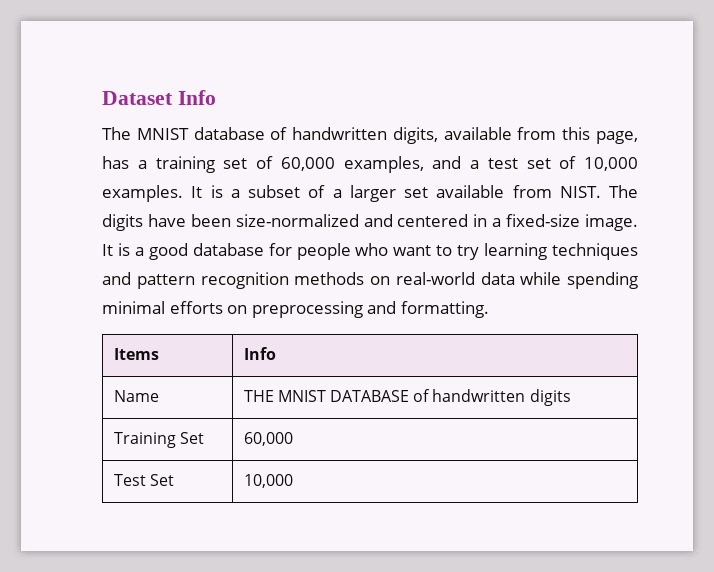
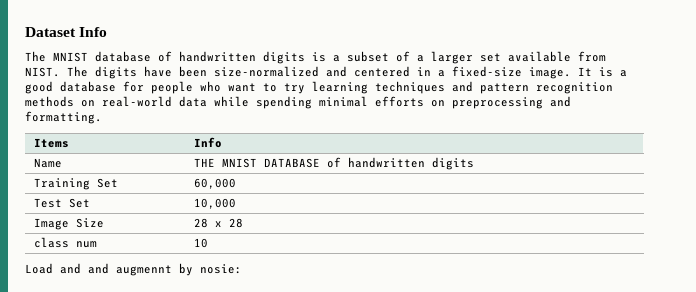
[392,127,638,144] [102,156,638,173] [102,185,203,202] digits, available from this page, has a training set of 60,000 examples, and a test set of 10,000 examples. It -> [263,51,305,64] digits
(293, 481) none -> [33,218,104,230] [193,218,243,228] [33,237,97,248] [193,238,208,248] [25,263,242,276] // Image Size | 28 x 28 // class num | 10 // Load and and augmennt by nosie:

